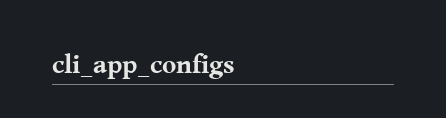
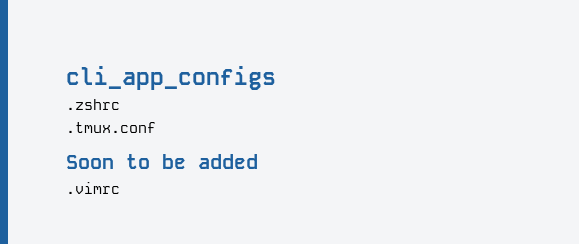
(235, 66) none -> [66,99,120,110] [66,122,156,133] [66,154,258,169] [66,182,120,194] // .zshrc // .tmux.conf // Soon to be added // .vimrc

